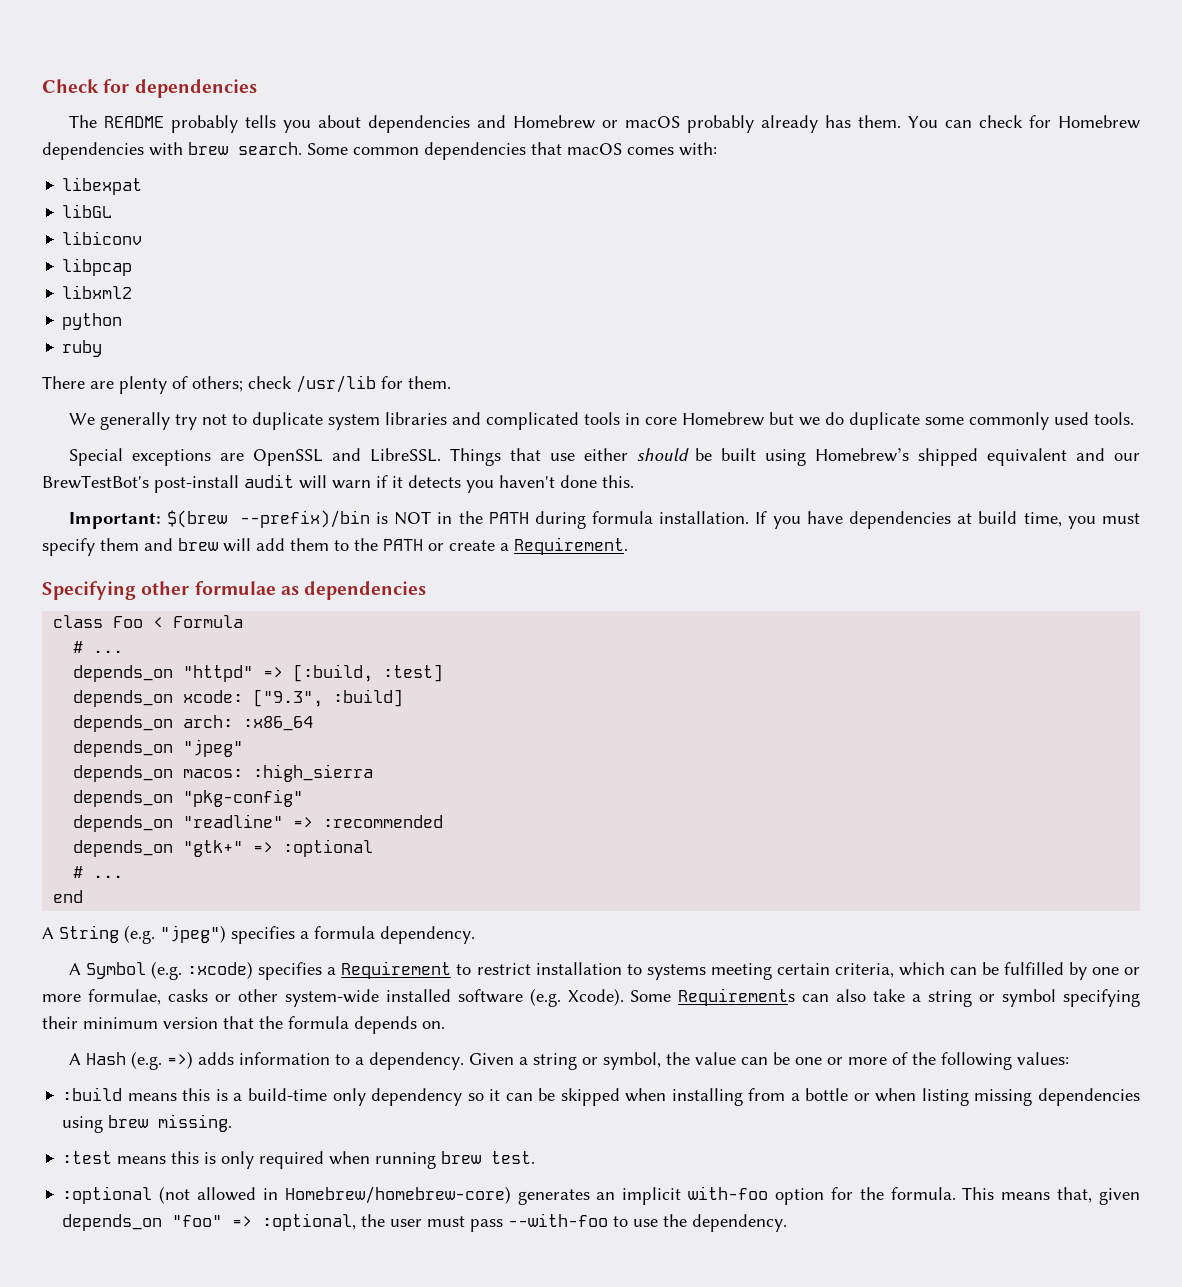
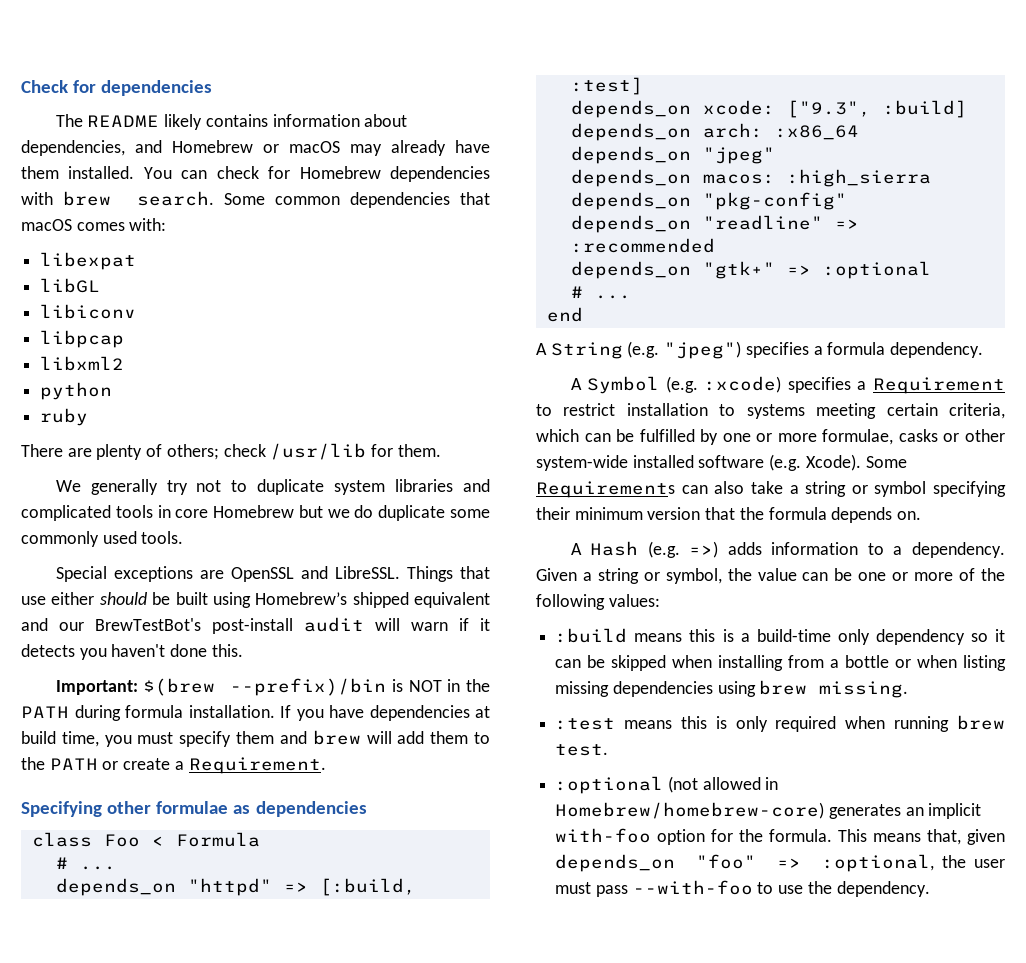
[171,115,902,133] probably tells you about dependencies and Homebrew or macOS probably already has them. -> [164,114,408,130] [21,140,490,156] [21,166,135,179] likely contains information about dependencies, and Homebrew or macOS may already have them installed.

